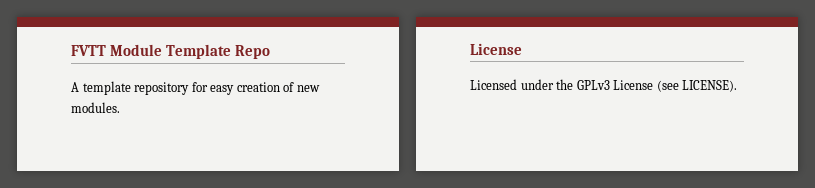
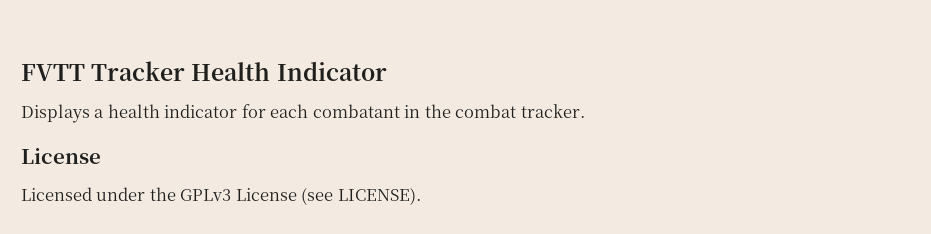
[110,44,271,59] [71,81,320,95] [71,102,120,113] Module Template Repo // A template repository for easy creation of new modules. -> [91,61,387,81] [21,104,585,123] Tracker Health Indicator // Displays a health indicator for each combatant in the combat tracker.

